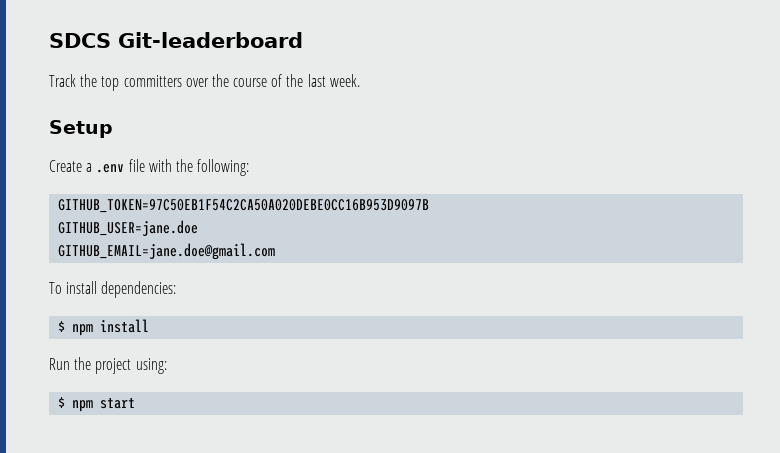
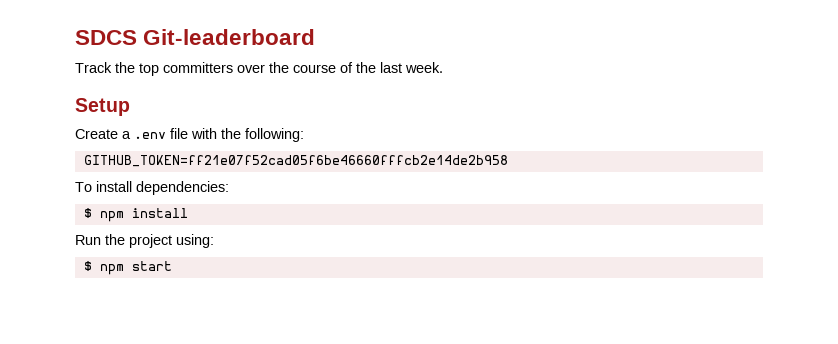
[58,199,430,213] [58,220,199,236] [58,243,276,260] GITHUB_TOKEN=97C50EB1F54C2CA50A020DEBE0CC16B953D9097B // GITHUB_USER=jane.doe // GITHUB_EMAIL=jane.doe@gmail.com -> [83,155,508,167] GITHUB_TOKEN=ff21e07f52cad05f6be46660fffcb2e14de2b958

